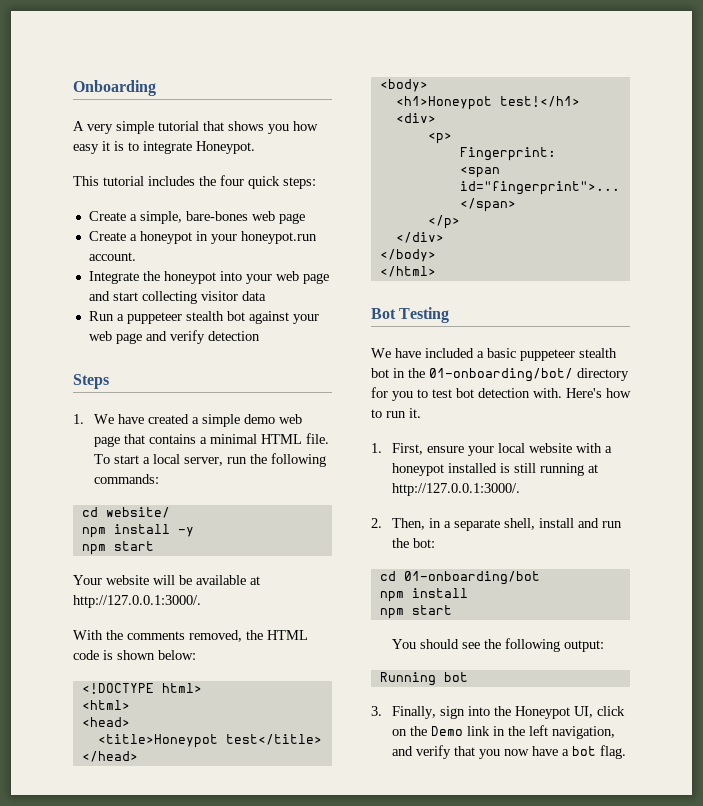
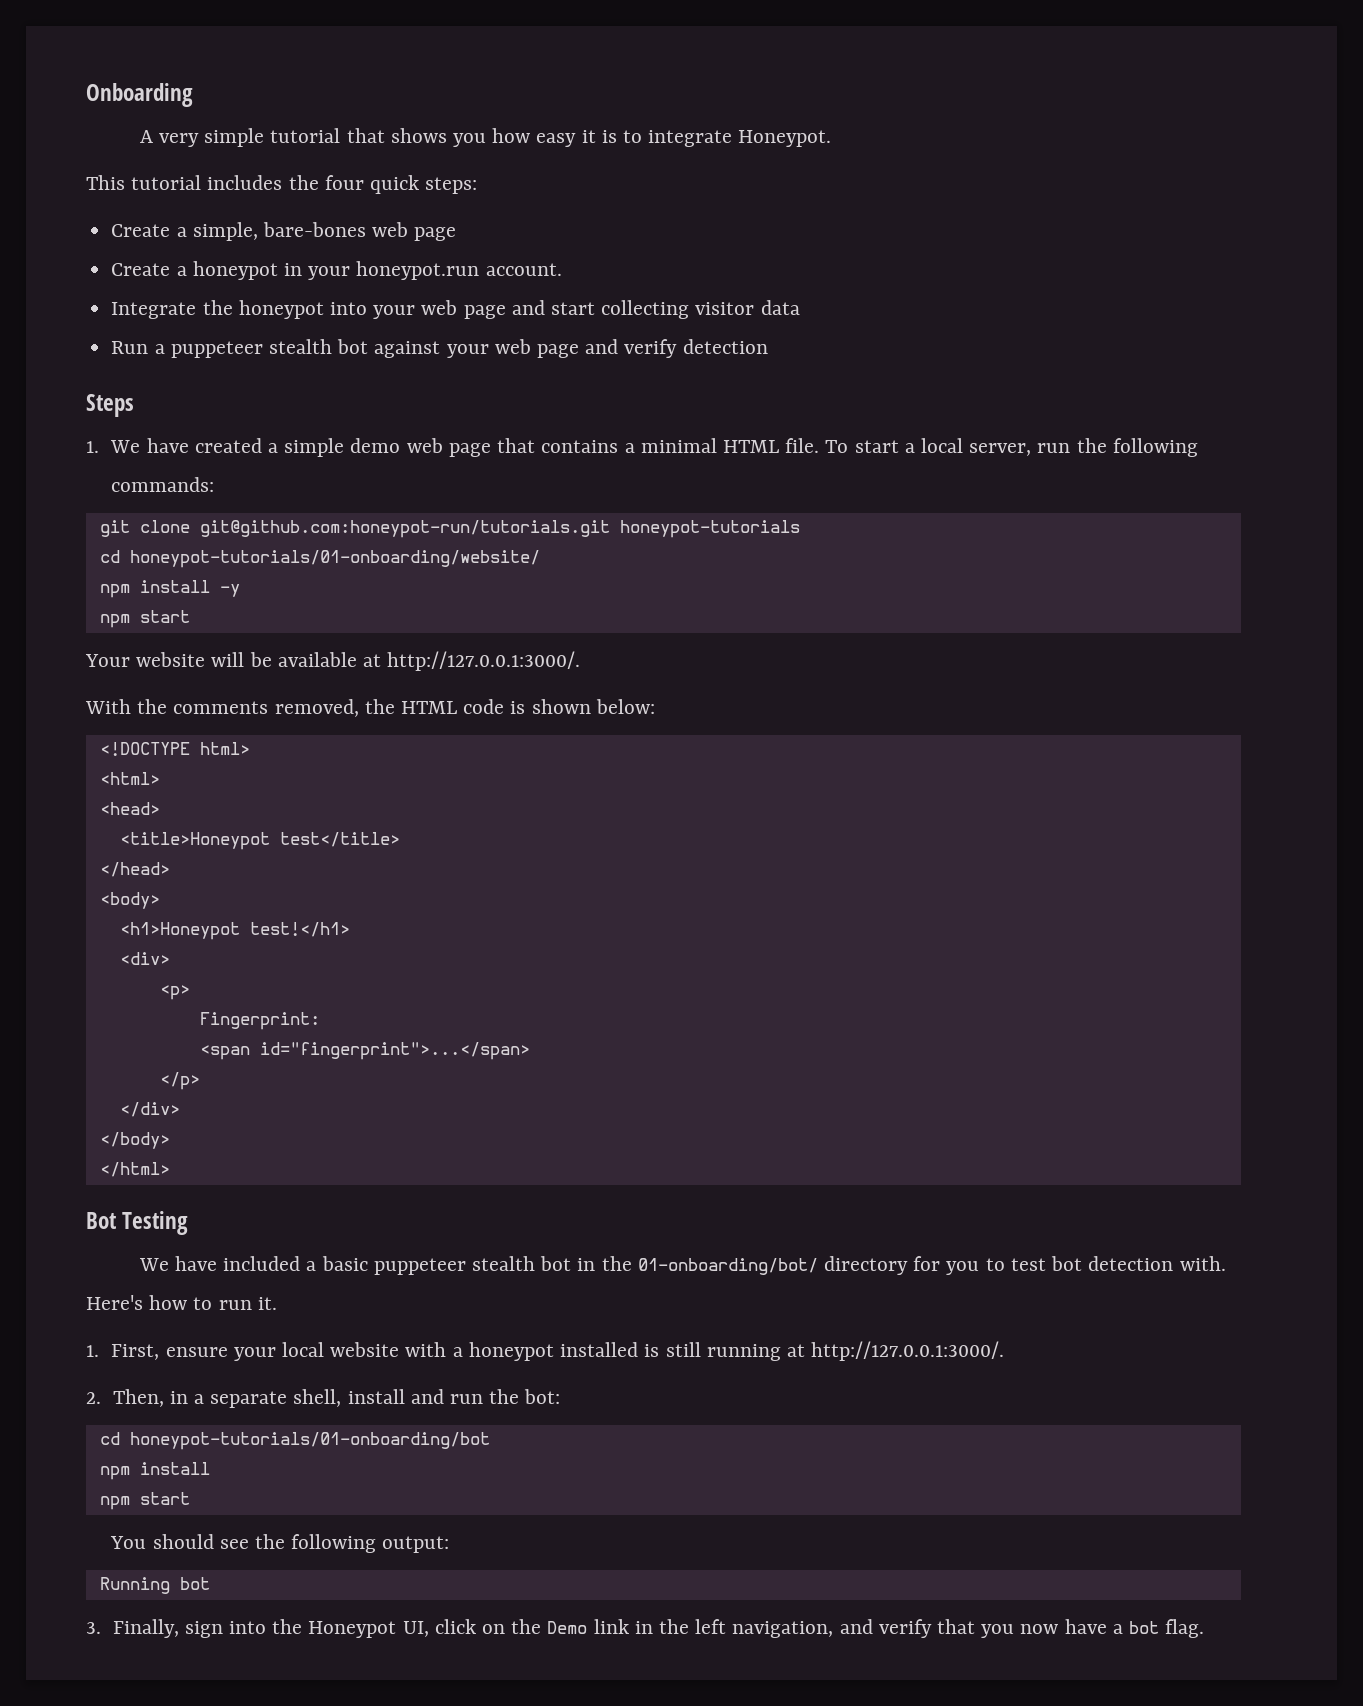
[81,507,170,518] // cd website/ -> [99,520,800,538] [99,550,540,568] // git clone git@github.com:honeypot-run/tutorials.git honeypot-tutorials // cd honeypot-tutorials/01-onboarding/website/
[403,571,540,585] 01-onboarding/bot -> [129,1432,490,1450] honeypot-tutorials/01-onboarding/bot

